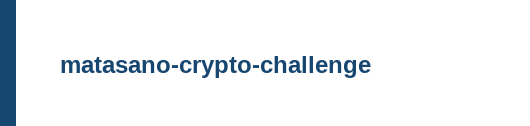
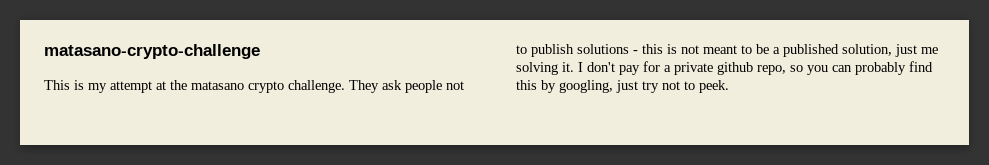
(371, 67) none -> [44,80,464,93] [516,44,938,57] [516,61,933,75] [516,80,729,93] // This is my attempt at the matasano crypto challenge. They ask people not to publish solutions - this is not meant to be a published solution, just me solving it. I don't pay for a private github repo, so you can probably find this by googling, just try not to peek.

